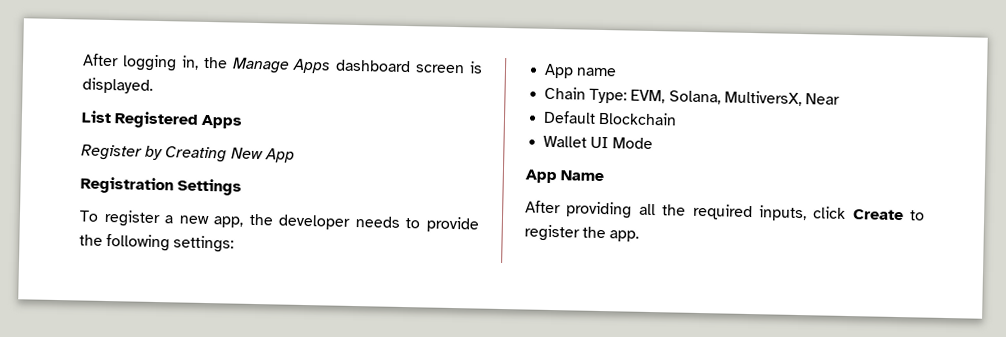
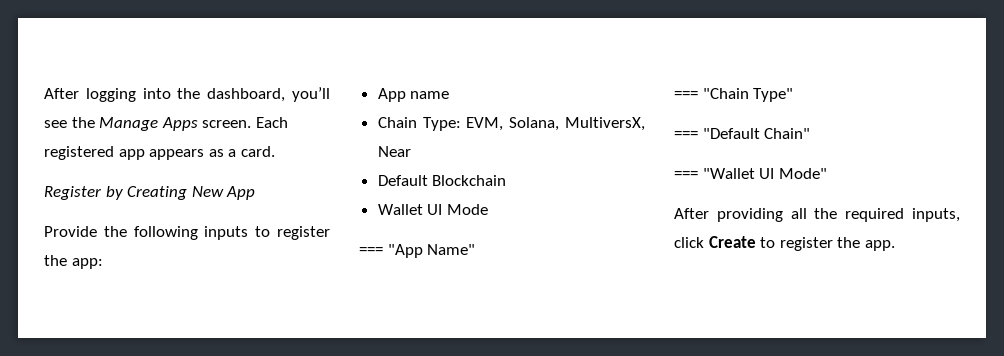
[180,55,483,74] [82,77,153,94] [81,110,244,129] in, the Manage Apps dashboard screen is displayed. // List Registered Apps -> [142,87,330,102] [44,117,288,131] [44,146,275,160] into the dashboard, you’ll see the Manage Apps screen. Each registered app appears as a card.
[80,176,243,196] [79,209,480,233] [79,233,235,253] Registration Settings // To register a new app, the developer needs to provide the following settings: -> [44,226,331,240] [44,255,103,269] Provide the following inputs to register the app:
[525,169,605,184] App Name -> [359,244,476,258] [674,88,794,102] [674,128,811,139] [674,168,827,179] === "App Name" // === "Chain Type" // === "Default Chain" // === "Wallet UI Mode"

